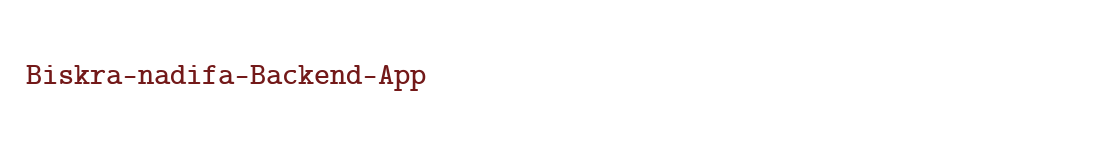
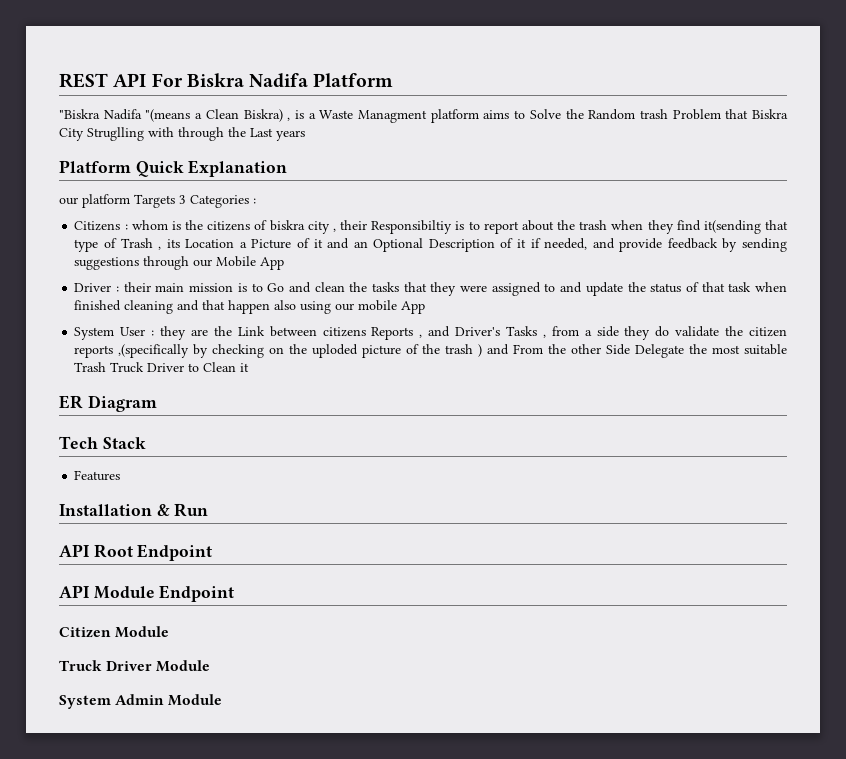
[26,65,426,91] Biskra-nadifa-Backend-App -> [59,73,394,88] [59,109,789,123] [59,127,305,141] [59,160,288,177] [59,194,256,208] [74,220,788,234] [74,238,788,252] [74,256,285,270] [74,282,788,296] [74,300,426,314] [74,326,787,340] [74,344,788,358] [74,362,250,373] [59,395,157,412] [59,436,146,449] [74,470,121,481] [59,503,209,517] [59,544,213,561] [59,585,235,602] [59,626,170,638] [59,660,211,672] [59,694,223,709] REST API For Biskra Nadifa Platform // "Biskra Nadifa "(means a Clean Biskra) , is a Waste Managment platform aims to Solve the Random trash Problem that Biskra City Struglling with through the Last years // Platform Quick Explanation // our platform Targets 3 Categories : // Citizens : whom is the citizens of biskra city , their Responsibiltiy is to report about the trash when they find it(sending that type of Trash , its Location a Picture of it and an Optional Description of it if needed, and provide feedback by sending suggestions through our Mobile App // Driver : their main mission is to Go and clean the tasks that they were assigned to and update the status of that task when finished cleaning and that happen also using our mobile App // System User : they are the Link between citizens Reports , and Driver's Tasks , from a side they do validate the citizen reports ,(specifically by checking on the uploded picture of the trash ) and From the other Side Delegate the most suitable Trash Truck Driver to Clean it // ER Diagram // Tech Stack // Features // Installation & Run // API Root Endpoint // API Module Endpoint // Citizen Module // Truck Driver Module // System Admin Module

